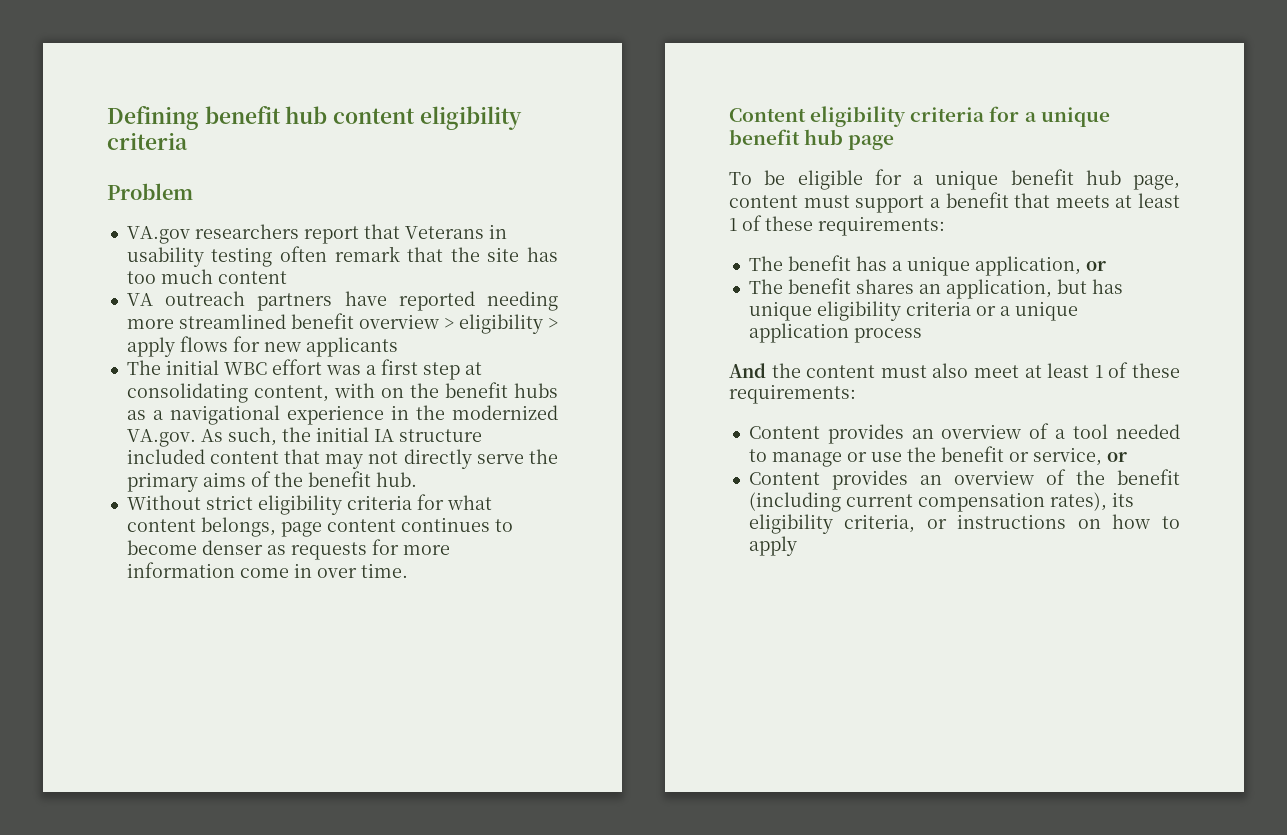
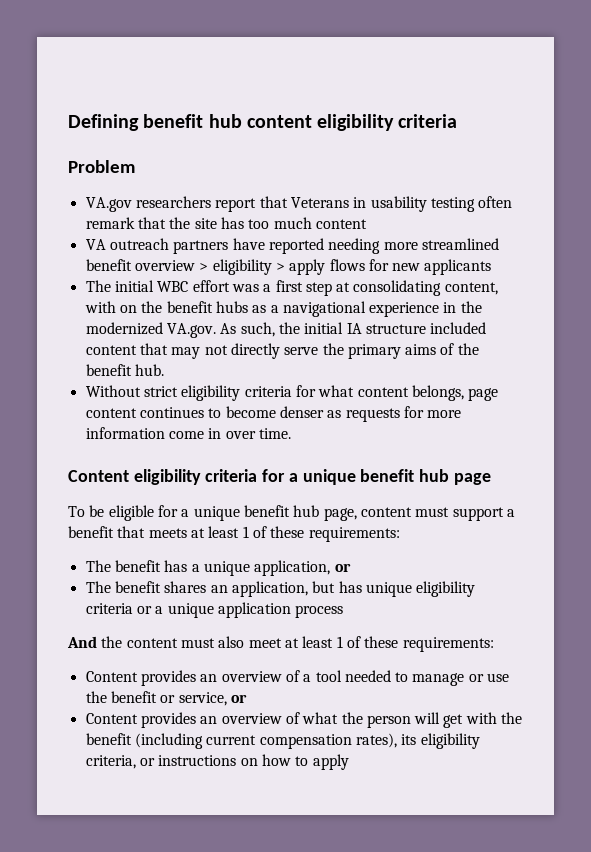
(1066, 477) none -> [302,712,497,728] what the person will get with

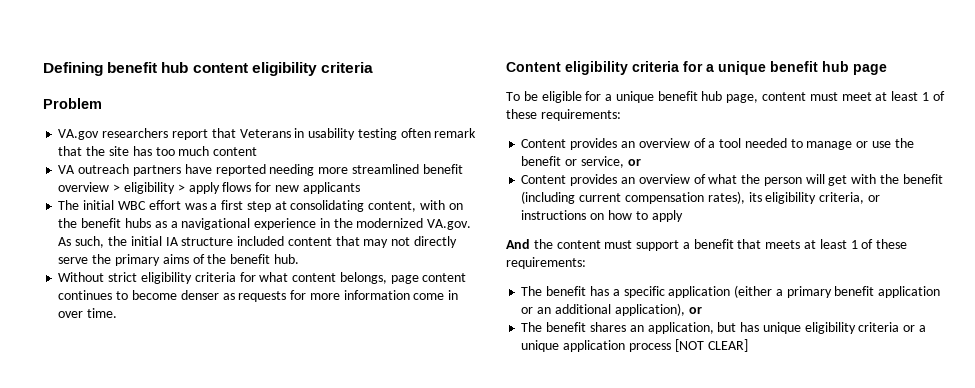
[452,507,515,521] [68,526,400,542] [85,560,351,576] [85,581,476,597] [85,602,344,618] [67,636,245,648] support a benefit that meets at least 1 of these requirements: // The benefit has a unique application, or // The benefit shares an application, but has unique eligibility criteria or a unique application process // And the content must also -> (838, 96) none
(349, 762) none -> [506,239,908,251] [506,257,586,269] [521,285,941,298] [521,303,702,316] [521,322,926,334] [521,339,748,352] // And the content must support a benefit that meets at least 1 of these requirements: // The benefit has a specific application (either a primary benefit application or an additional application), or // The benefit shares an application, but has unique eligibility criteria or a unique application process [NOT CLEAR]

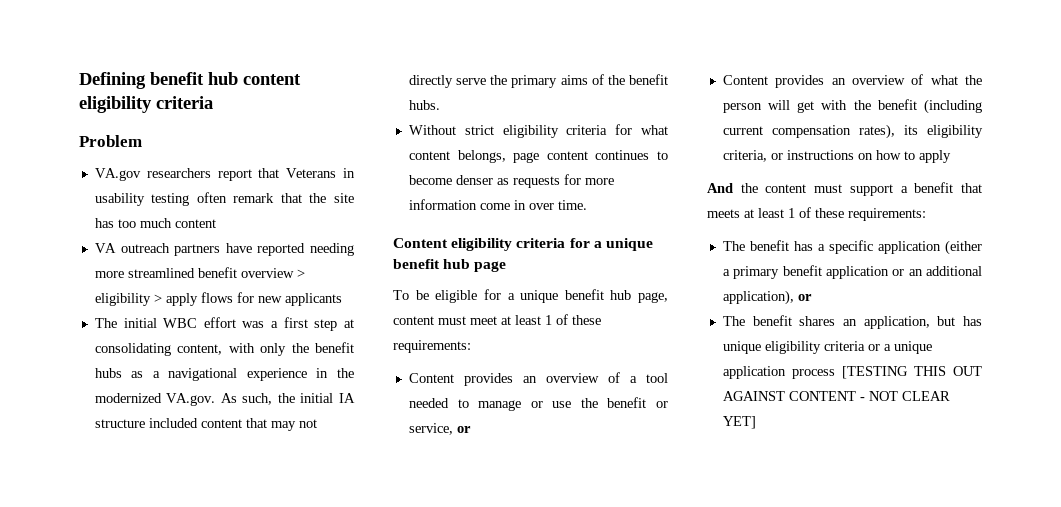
[448,203,463,210] on -> [260,343,287,356] only
[273,254,299,264] hub. -> [408,100,440,110] hubs.
[674,339,748,352] [NOT CLEAR] -> [841,366,982,379] [722,391,950,401] [722,416,756,429] [TESTING THIS OUT AGAINST CONTENT - NOT CLEAR YET]

